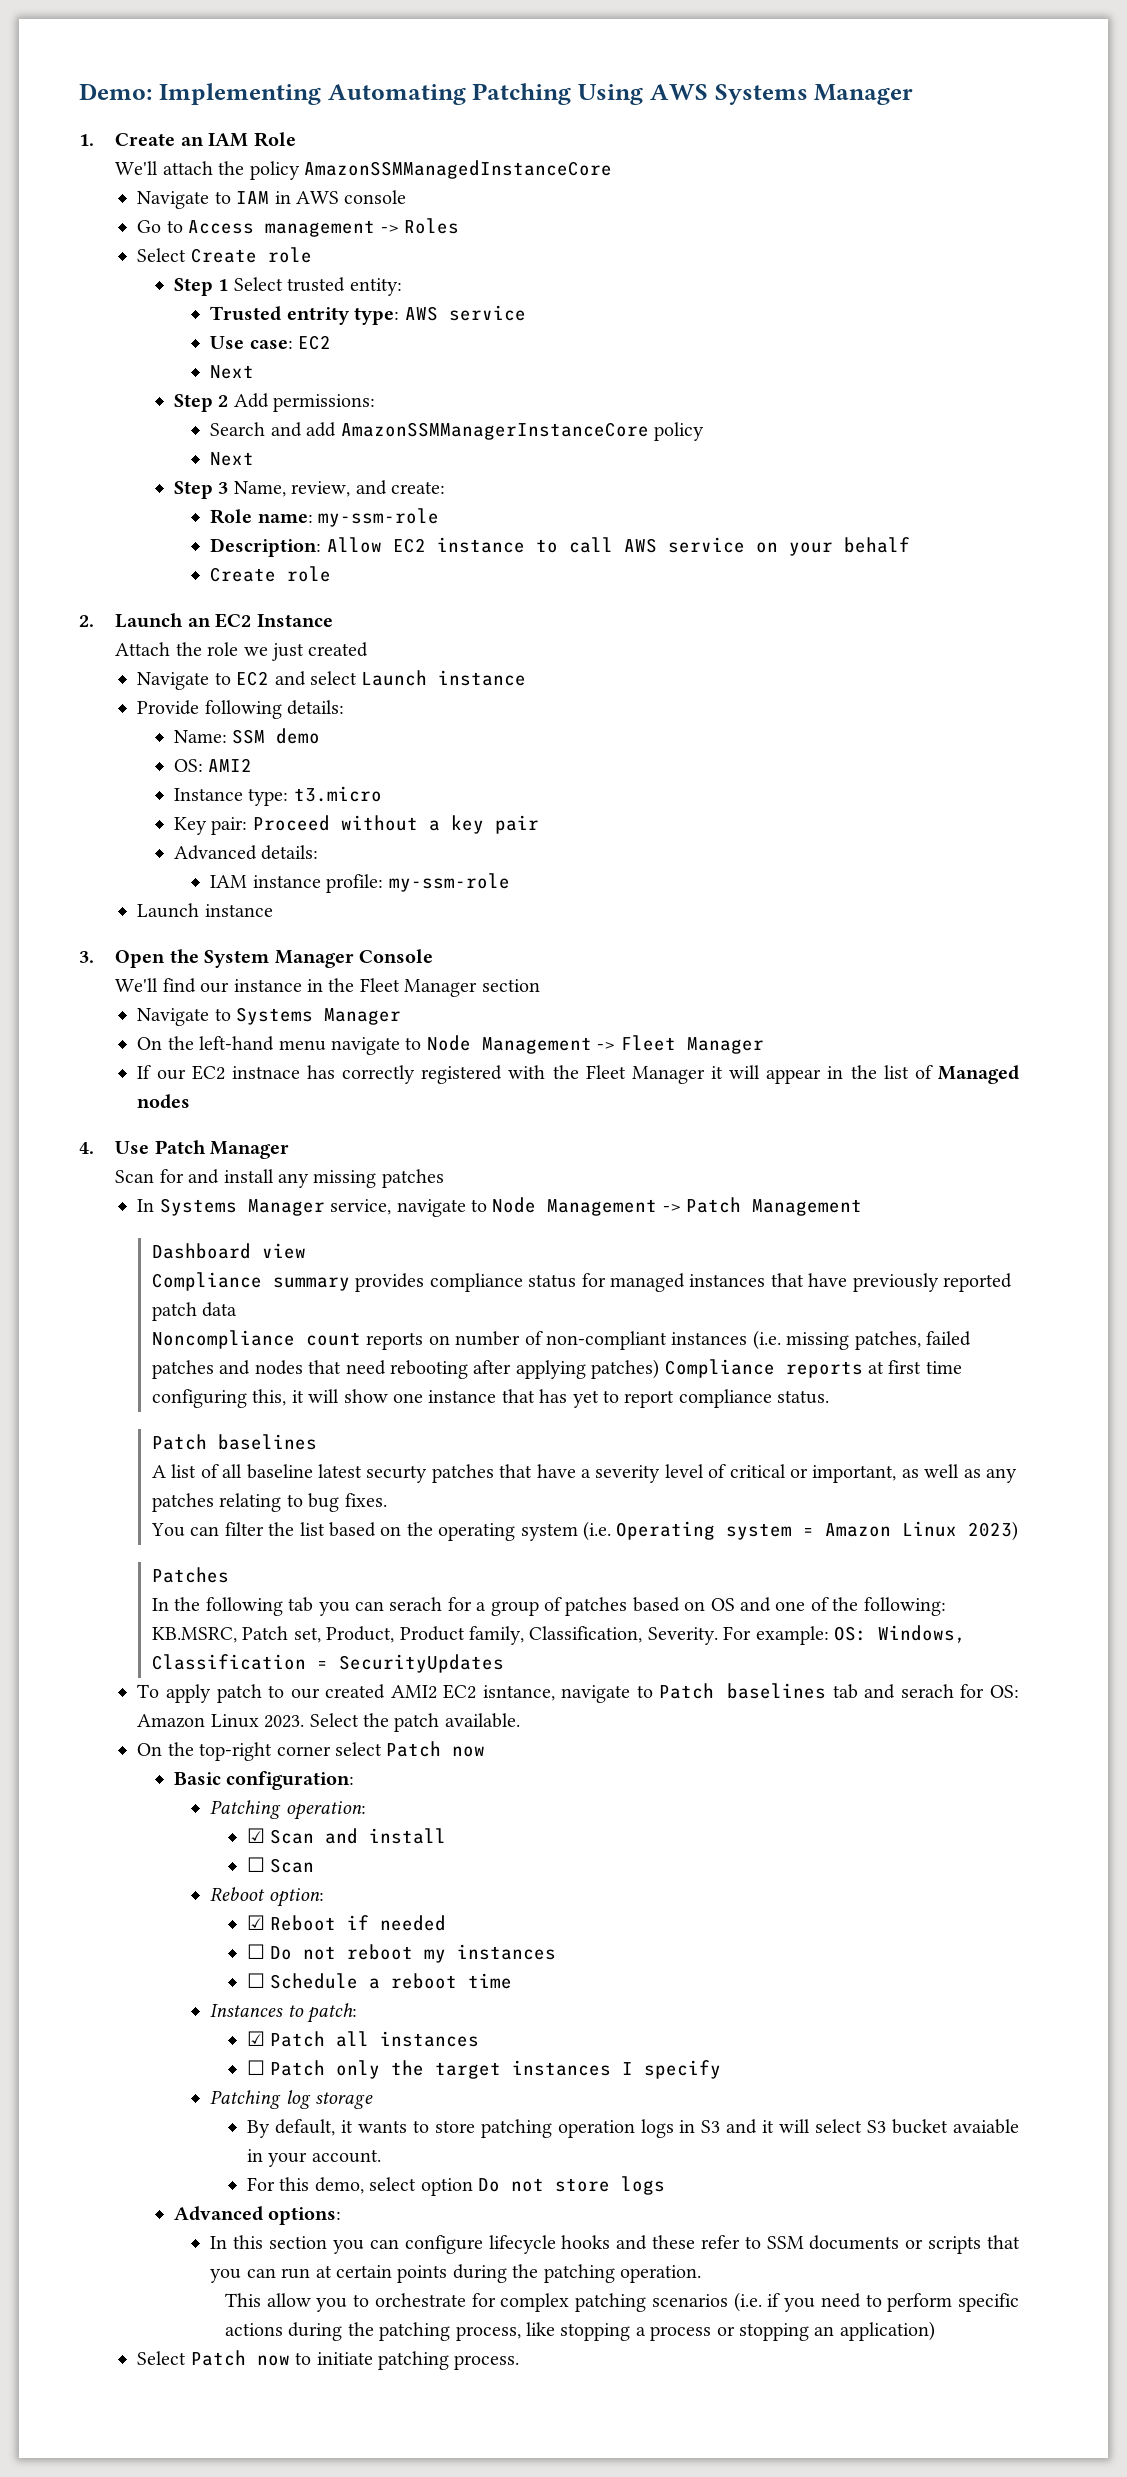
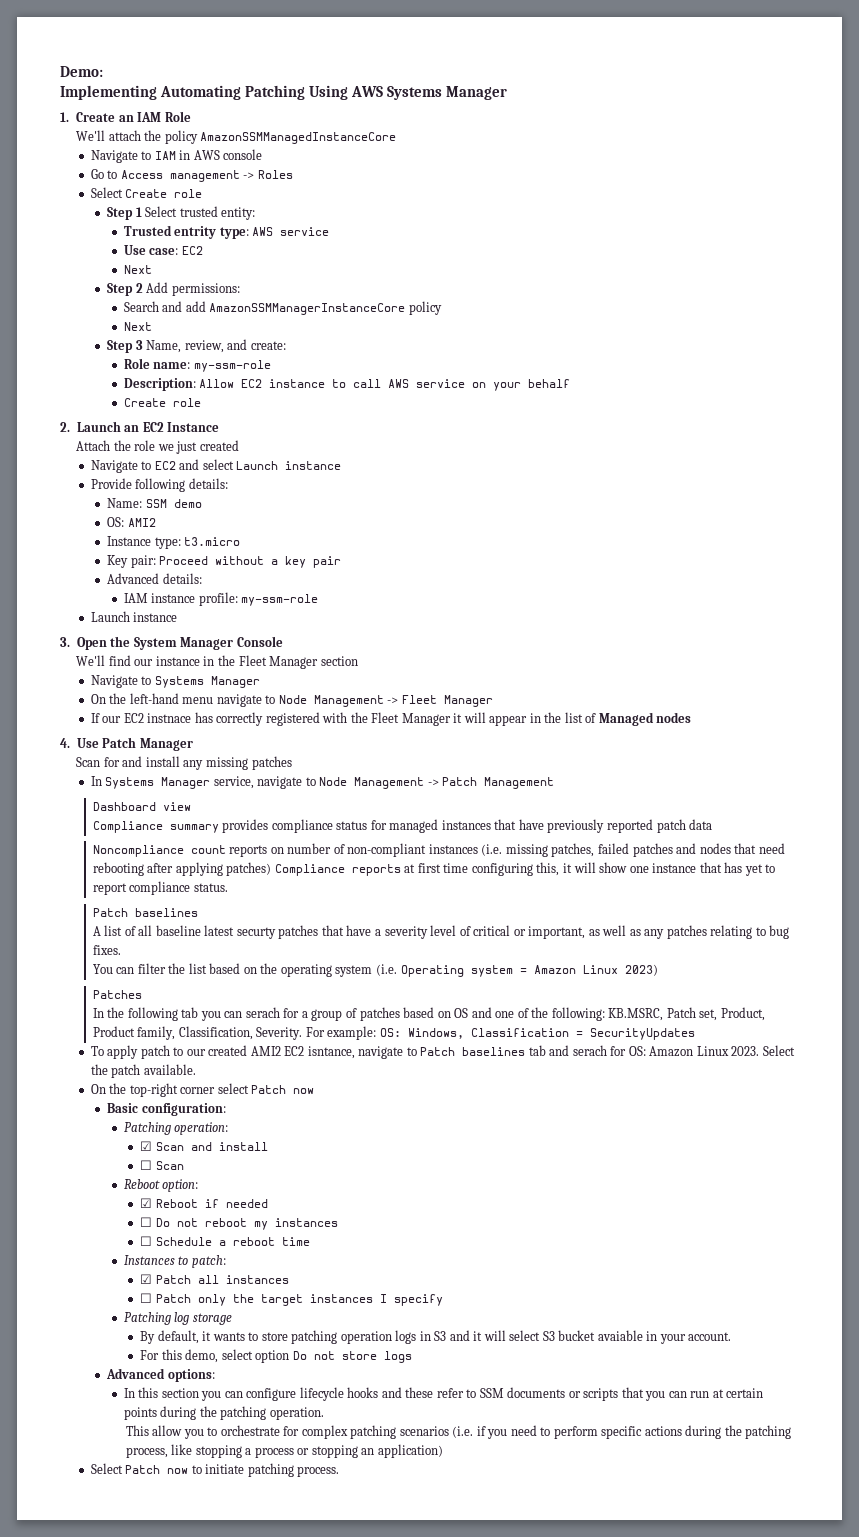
(152, 91) none -> (103, 71) //

